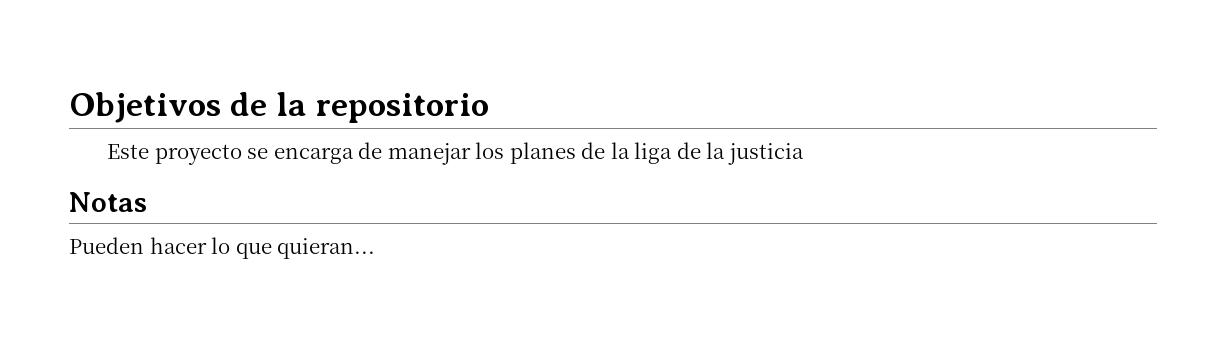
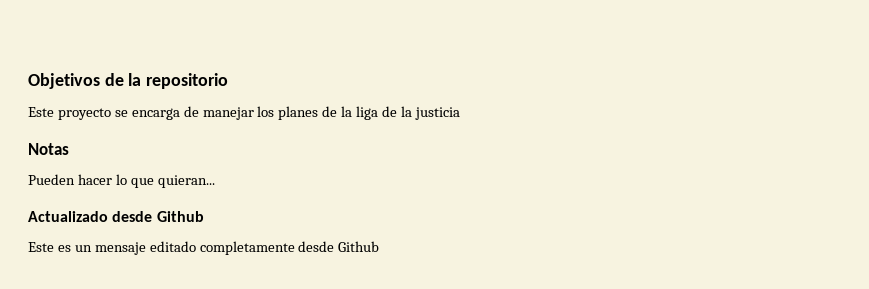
(376, 248) none -> [28,211,204,222] [28,241,380,255] // Actualizado desde Github // Este es un mensaje editado completamente desde Github

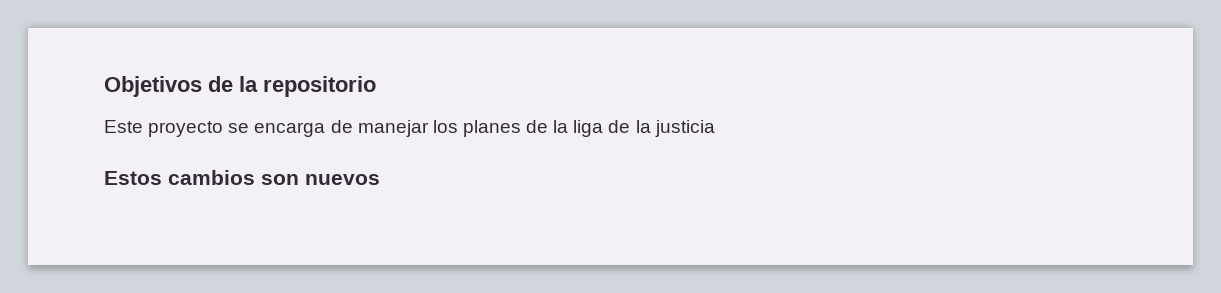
[28,143,69,155] [28,174,215,188] [28,211,204,222] [28,241,380,255] Notas // Pueden hacer lo que quieran... // Actualizado desde Github // Este es un mensaje editado completamente desde Github -> [104,170,380,185] Estos cambios son nuevos

